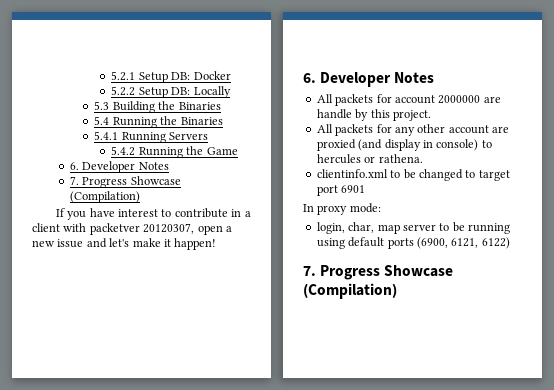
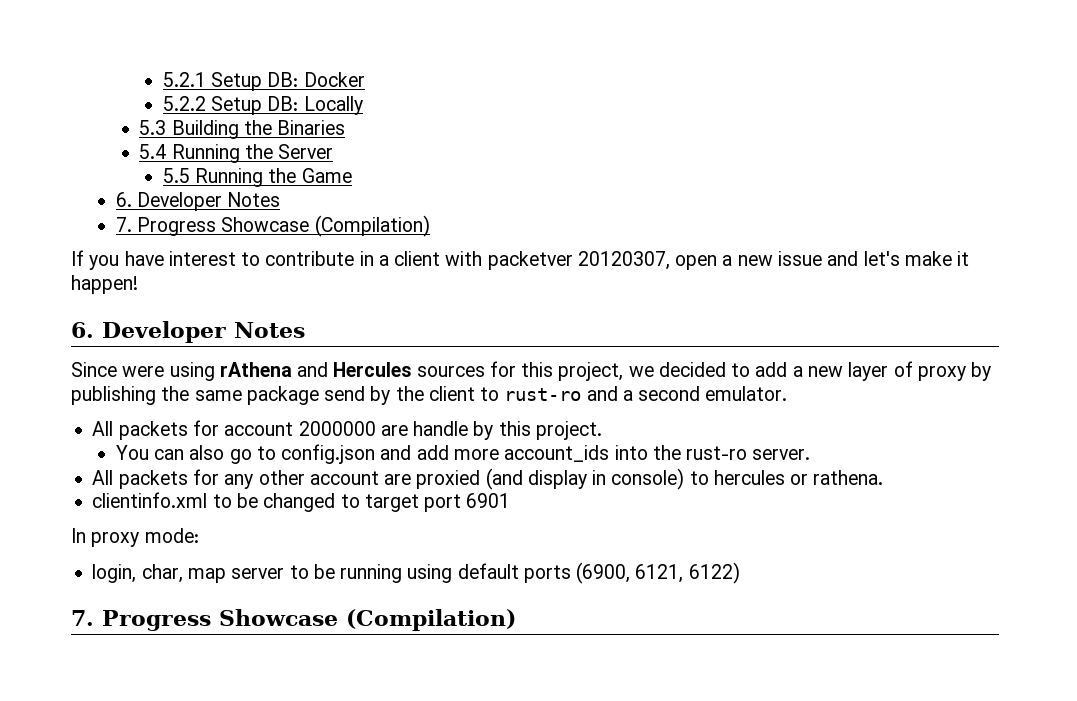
[180,117,223,125] [94,131,209,143] [111,146,136,156] Binaries // 5.4.1 Running Servers // 5.4.2 -> [278,144,334,159] [162,168,190,183] Server // 5.5
(435, 77) none -> [71,361,992,381] [71,386,788,405] // Since were using rAthena and Hercules sources for this project, we decided to add a new layer of proxy by publishing the same package send by the client to rust-ro and a second emulator.
(431, 115) none -> [115,444,811,464] // You can also go to config.json and add more account_ids into the rust-ro server.

